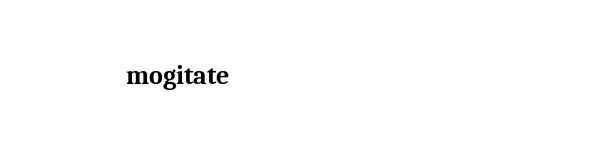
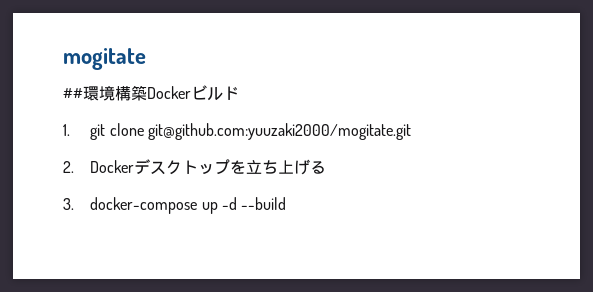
(229, 77) none -> [63,85,239,101] [63,123,411,140] [63,159,327,175] [63,197,287,214] // ##環境構築Dockerビルド // 1. git clone git@github.com:yuuzaki2000/mogitate.git // 2. Dockerデスクトップを立ち上げる // 3. docker-compose up -d --build

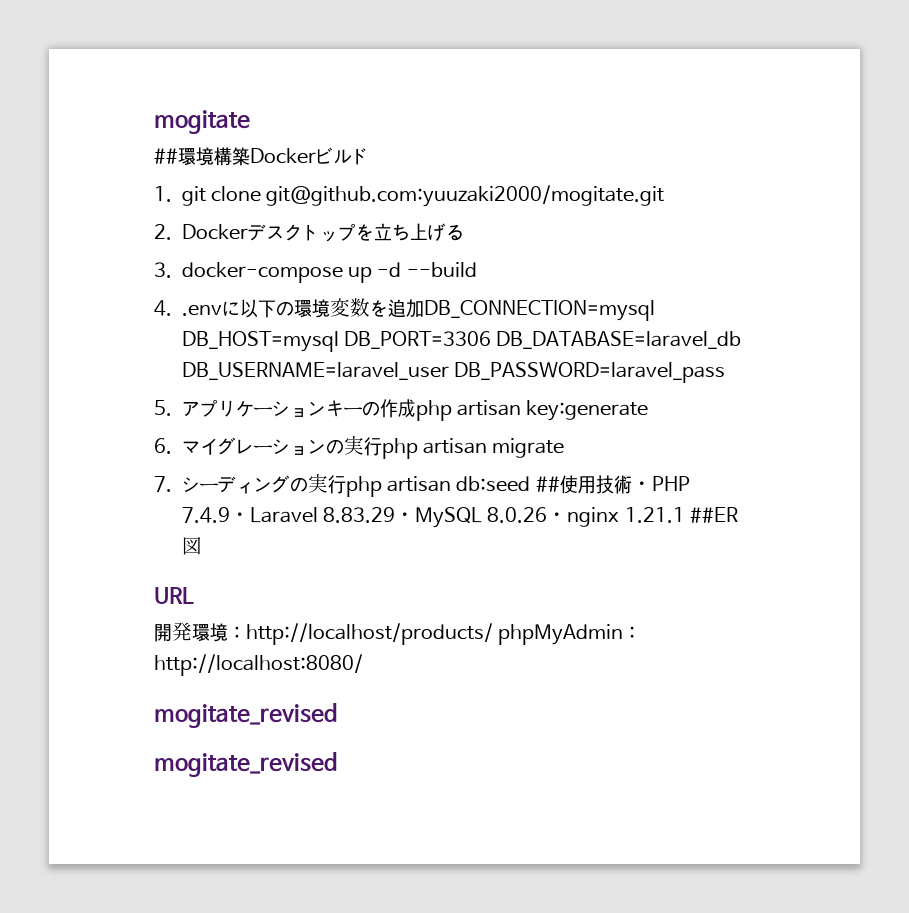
(287, 203) none -> [154,298,655,321] [181,331,742,352] [181,362,726,383] [154,399,649,421] [154,436,565,459] [154,474,690,497] [181,507,738,528] [181,537,202,555] [154,587,194,604] [154,622,635,645] [154,654,363,676] [154,703,338,728] [154,752,338,777] // 4. .envに以下の環境変数を追加DB_CONNECTION=mysql DB_HOST=mysql DB_PORT=3306 DB_DATABASE=laravel_db DB_USERNAME=laravel_user DB_PASSWORD=laravel_pass // 5.アプリケーションキーの作成php artisan key:generate // 6.マイグレーションの実行php artisan migrate // 7.シーディングの実行php artisan db:seed ##使用技術・PHP 7.4.9・Laravel 8.83.29・MySQL 8.0.26・nginx 1.21.1 ##ER図 // URL // 開発環境：http://localhost/products/ phpMyAdmin : http://localhost:8080/ // mogitate_revised // mogitate_revised

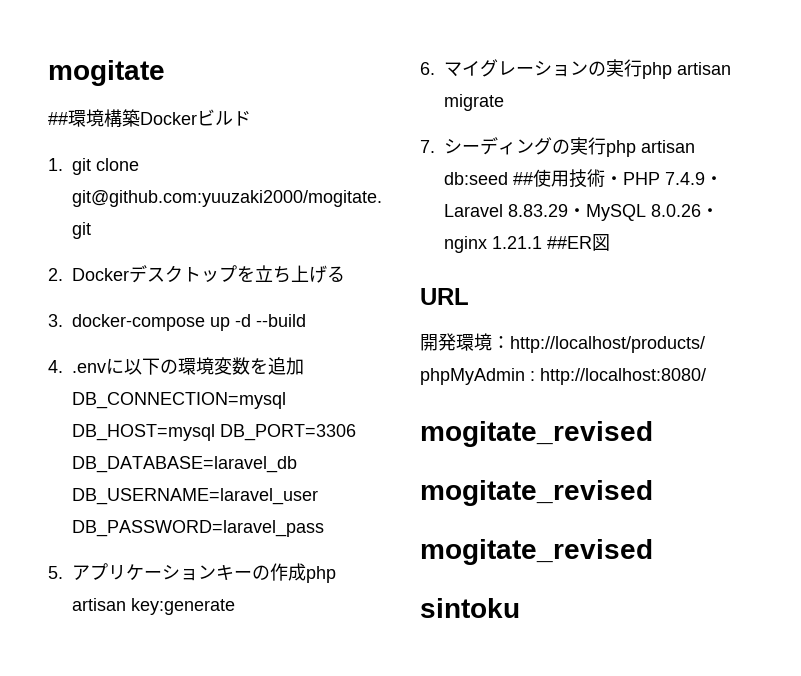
(338, 764) none -> [420,539,653,565] [420,598,520,618] // mogitate_revised // sintoku

